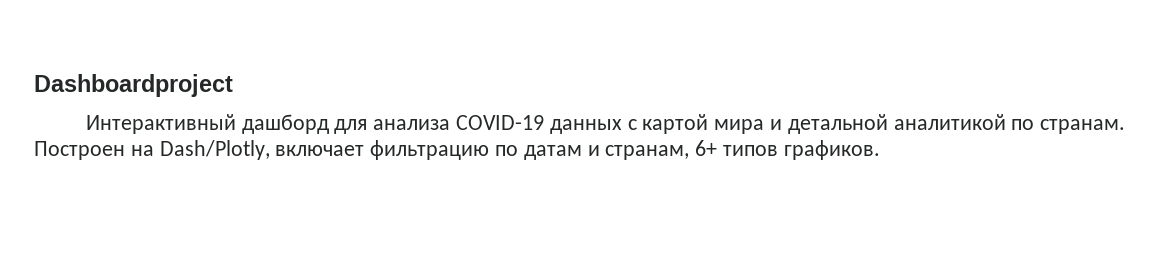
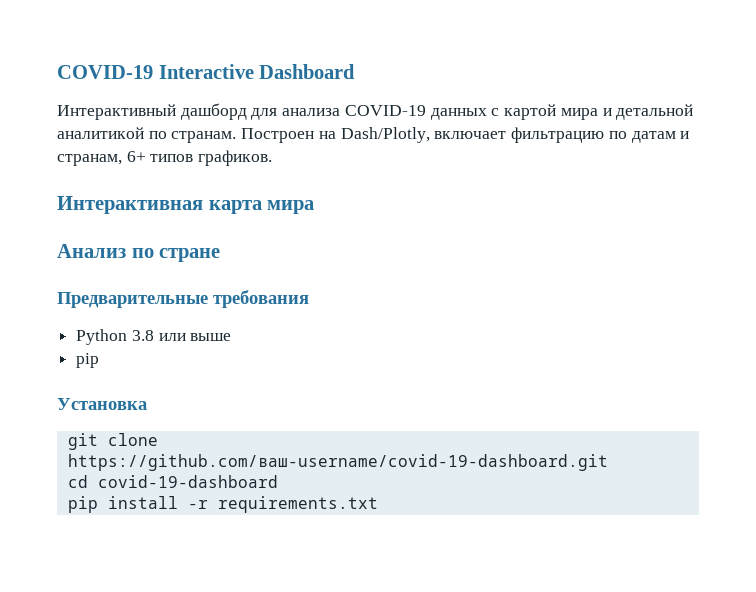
[34,74,233,97] Dashboardproject -> [57,64,356,79] COVID-19 Interactive Dashboard
(880, 150) none -> [57,196,315,214] [57,244,221,262] [57,290,309,308] [76,329,232,345] [76,353,100,368] [57,398,147,410] [67,433,158,450] [67,454,608,471] [67,475,278,488] [67,496,378,513] // Интерактивная карта мира // Анализ по стране // Предварительные требования // Python 3.8 или выше // pip // Установка // git clone https://github.com/ваш-username/covid-19-dashboard.git // cd covid-19-dashboard // pip install -r requirements.txt

